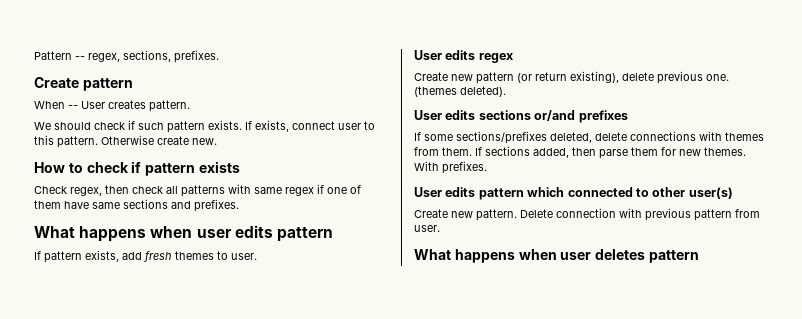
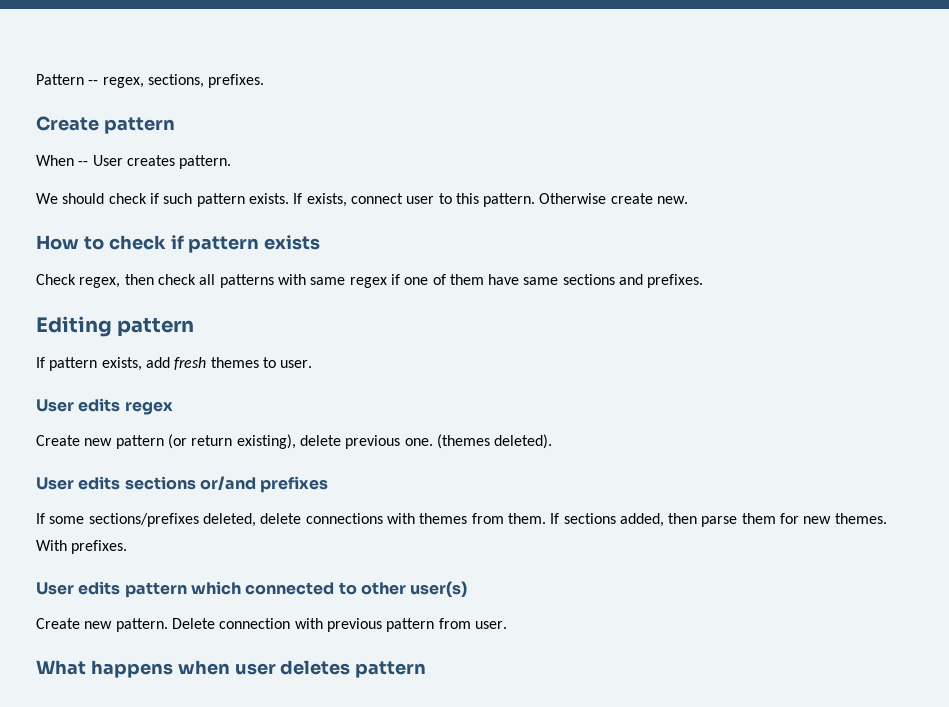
[34,225,273,242] What happens when user edits -> [36,316,112,337] Editing

